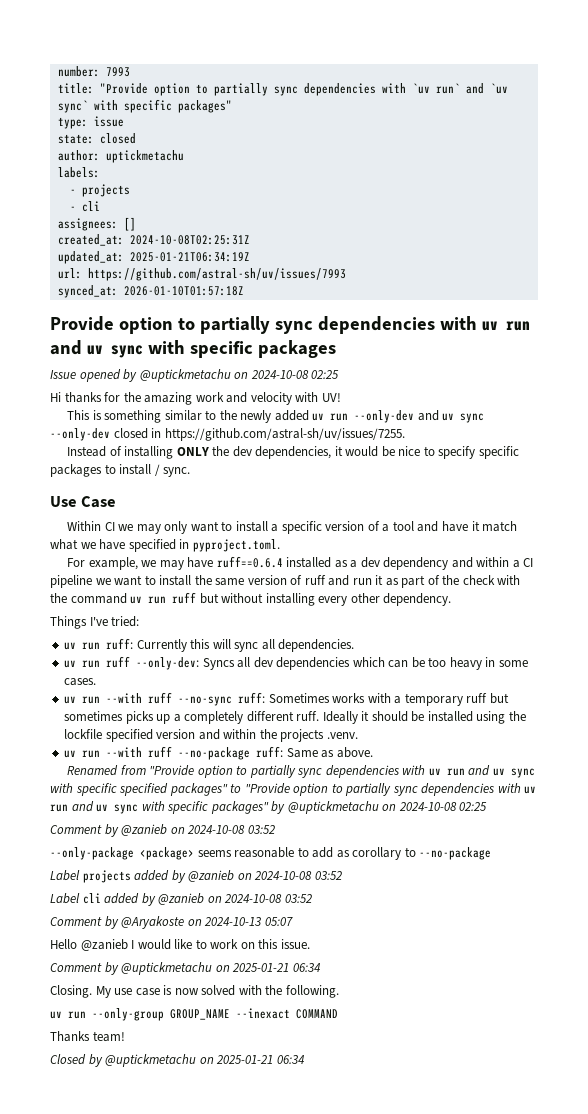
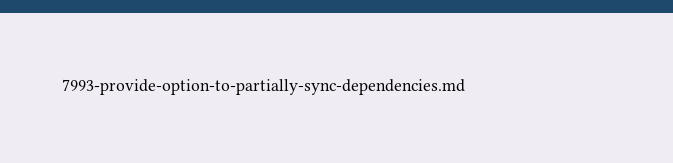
[57,66,130,77] [57,83,508,96] [57,99,232,113] [57,116,124,129] [57,133,136,144] [57,150,184,163] [57,167,100,178] [69,184,130,197] [69,201,100,212] [57,217,136,231] [57,234,250,246] [57,251,250,264] [57,268,346,281] [57,285,244,298] [50,316,530,334] [50,340,336,358] [50,369,340,382] [50,392,341,405] [67,410,485,423] [50,428,405,441] [67,446,519,459] [50,464,191,477] [50,496,117,508] [67,521,518,534] [50,539,280,552] [67,556,534,570] [50,575,521,588] [50,592,452,606] [50,616,140,629] [64,638,355,652] [64,656,528,670] [64,678,97,686] [64,692,509,706] [64,711,526,724] [64,729,358,742] [64,746,373,760] [67,765,535,778] [50,783,537,796] [50,801,488,814] [50,824,275,837] [50,847,492,860] [50,870,342,883] [50,893,312,906] [50,916,293,929] [50,939,310,951] [50,962,320,975] [50,985,339,998] [50,1008,338,1021] [50,1031,125,1042] [50,1054,304,1067] number: 7993 // title: "Provide option to partially sync dependencies with `uv run` and `uv sync` with specific packages" // type: issue // state: closed // author: uptickmetachu // labels: // - projects // - cli // assignees: [] // created_at: 2024-10-08T02:25:31Z // updated_at: 2025-01-21T06:34:19Z // url: https://github.com/astral-sh/uv/issues/7993 // synced_at: 2026-01-10T01:57:18Z // Provide option to partially sync dependencies with uv run and uv sync with specific packages // Issue opened by @uptickmetachu on 2024-10-08 02:25 // Hi thanks for the amazing work and velocity with UV! // This is something similar to the newly added uv run --only-dev and uv sync --only-dev closed in https://github.com/astral-sh/uv/issues/7255. // Instead of installing ONLY the dev dependencies, it would be nice to specify specific packages to install / sync. // Use Case // Within CI we may only want to install a specific version of a tool and have it match what we have specified in pyproject.toml. // For example, we may have ruff==0.6.4 installed as a dev dependency and within a CI pipeline we want to install the same version of ruff and run it as part of the check with the command uv run ruff but without installing every other dependency. // Things I've tried: // uv run ruff: Currently this will sync all dependencies. // uv run ruff --only-dev: Syncs all dev dependencies which can be too heavy in some cases. // uv run --with ruff --no-sync ruff: Sometimes works with a temporary ruff but sometimes picks up a completely different ruff. Ideally it should be installed using the lockfile specified version and within the projects .venv. // uv run --with ruff --no-package ruff: Same as above. // Renamed from "Provide option to partially sync dependencies with uv run and uv sync with specific specified packages" to "Provide option to partially sync dependencies with uv run and uv sync with specific packages" by @uptickmetachu on 2024-10-08 02:25 // Comment by @zanieb on 2024-10-08 03:52 // --only-package <package> seems reasonable to add as corollary to --no-package // Label projects added by @zanieb on 2024-10-08 03:52 // Label cli added by @zanieb on 2024-10-08 03:52 // Comment by @Aryakoste on 2024-10-13 05:07 // Hello @zanieb I would like to work on this issue. // Comment by @uptickmetachu on 2025-01-21 06:34 // Closing. My use case is now solved with the following. // uv run --only-group GROUP_NAME --inexact COMMAND // Thanks team! // Closed by @uptickmetachu on 2025-01-21 06:34 -> [62,79,465,95] 7993-provide-option-to-partially-sync-dependencies.md

